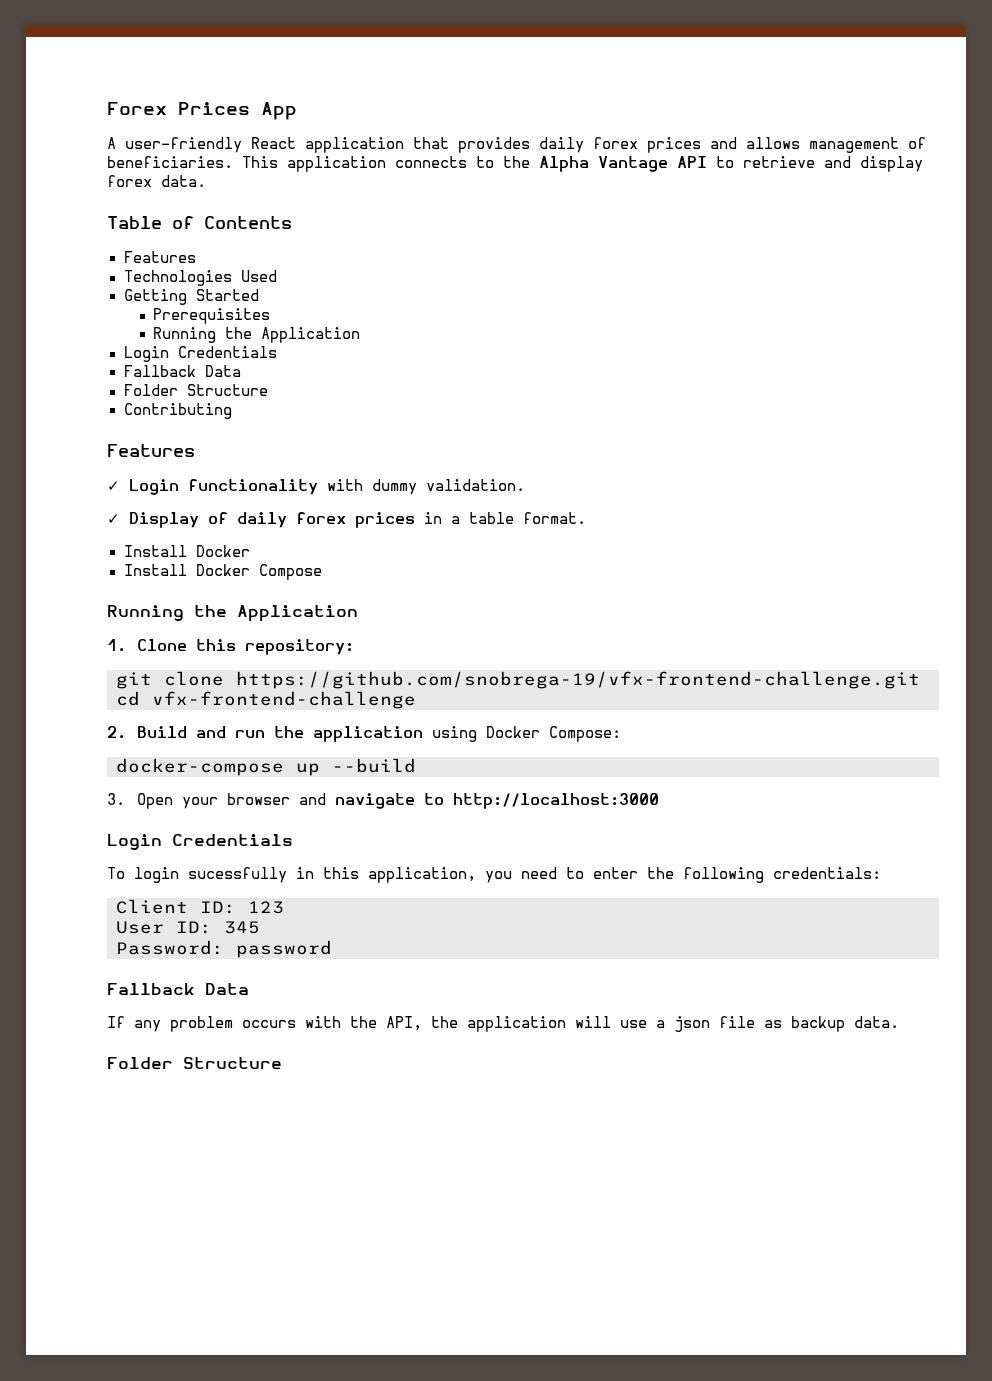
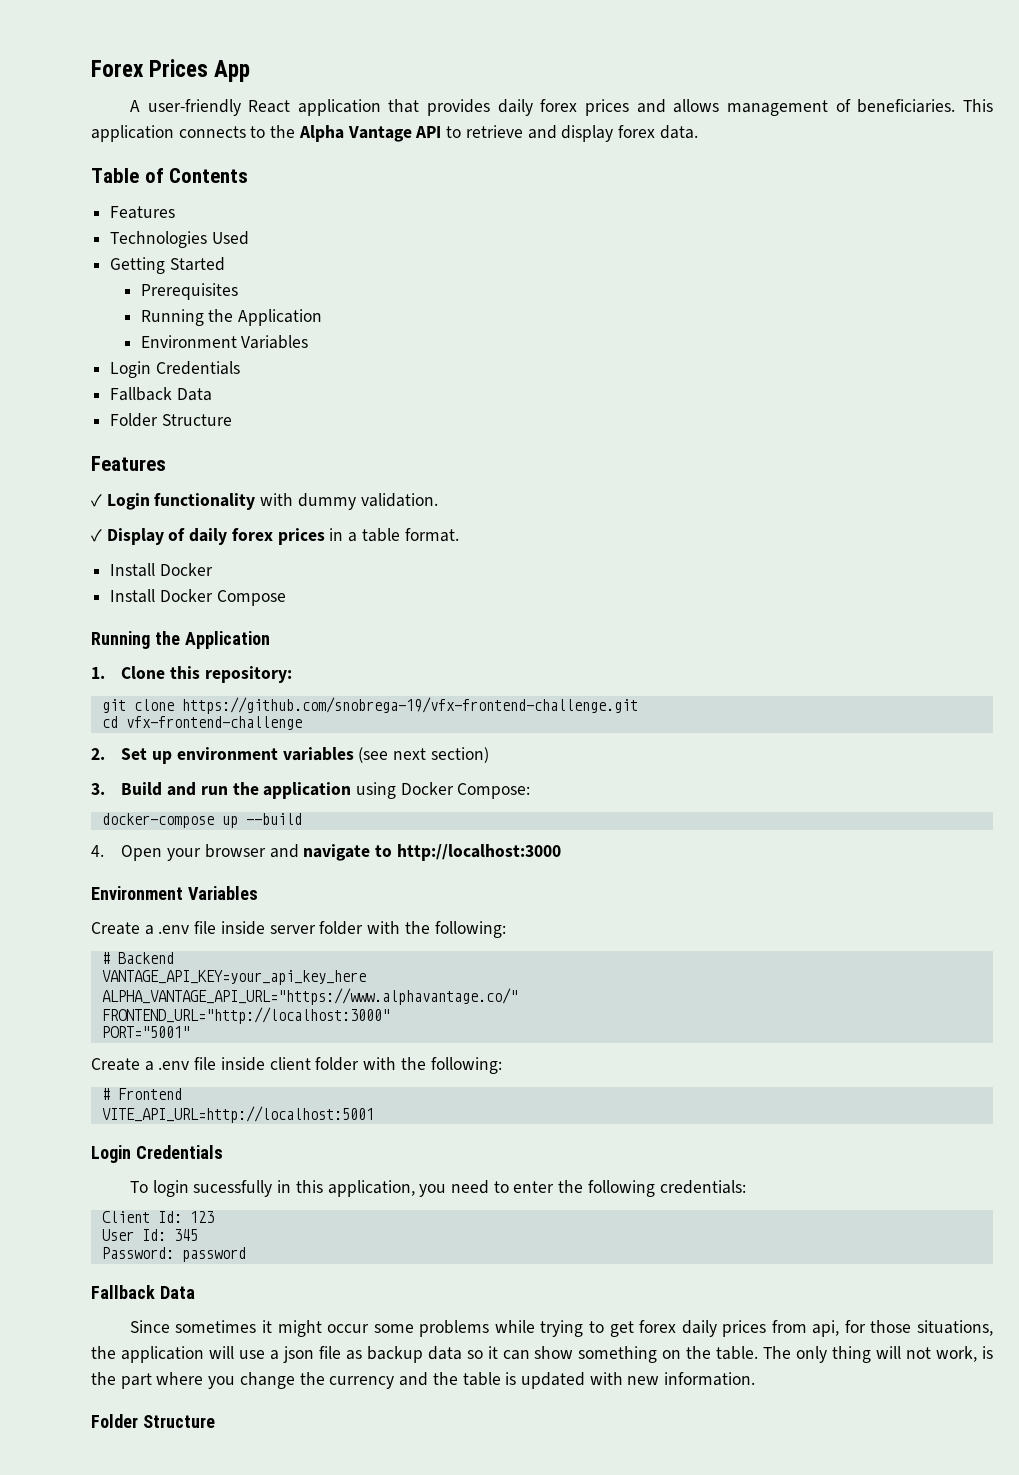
(361, 335) none -> [140,335,309,349] // Environment Variables
[123,403,232,419] // Contributing -> (232, 420) none
(126, 732) none -> [121,747,489,764] [91,783,105,795] Set up environment variables (see next section) // 3.
[107,793,125,805] 3. -> [91,845,104,857] 4.
(659, 801) none -> [91,886,258,900] [91,921,506,938] [101,952,174,964] [101,970,366,985] [101,988,518,1005] [101,1007,390,1024] [101,1026,190,1038] [91,1057,502,1074] [101,1088,182,1100] [101,1106,374,1123] // Environment Variables // Create a .env file inside server folder with the following: // # Backend // VANTAGE_API_KEY=your_api_key_here // ALPHA_VANTAGE_API_URL="https://www.alphavantage.co/" // FRONTEND_URL="http://localhost:3000" // PORT="5001" // Create a .env file inside client folder with the following: // # Frontend // VITE_API_URL=http://localhost:5001
[200,901,236,914] ID: -> [157,1211,182,1223] Id:
[176,921,212,934] ID: -> [141,1229,166,1241] Id:
[107,1016,422,1032] If any problem occurs with the API, -> [129,1320,994,1337] Since sometimes it might occur some problems while trying to get forex daily prices from api, for those situations,
[854,1016,899,1028] data. -> [427,1346,994,1363] [91,1372,756,1389] data so it can show something on the table. The only thing will not work, is the part where you change the currency and the table is updated with new information.

